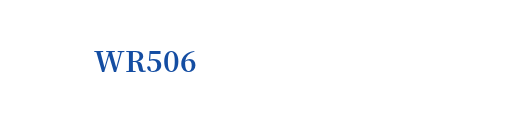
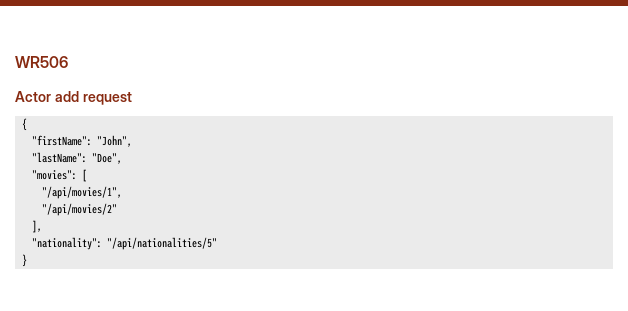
(197, 61) none -> [15,91,132,105] [21,118,27,131] [31,135,132,147] [31,152,122,164] [31,169,87,182] [41,186,122,199] [41,203,117,216] [31,220,42,233] [31,237,217,250] [21,254,27,267] // Actor add request // { // "firstName": "John", // "lastName": "Doe", // "movies": [ // "/api/movies/1", // "/api/movies/2" // ], // "nationality": "/api/nationalities/5" // }

